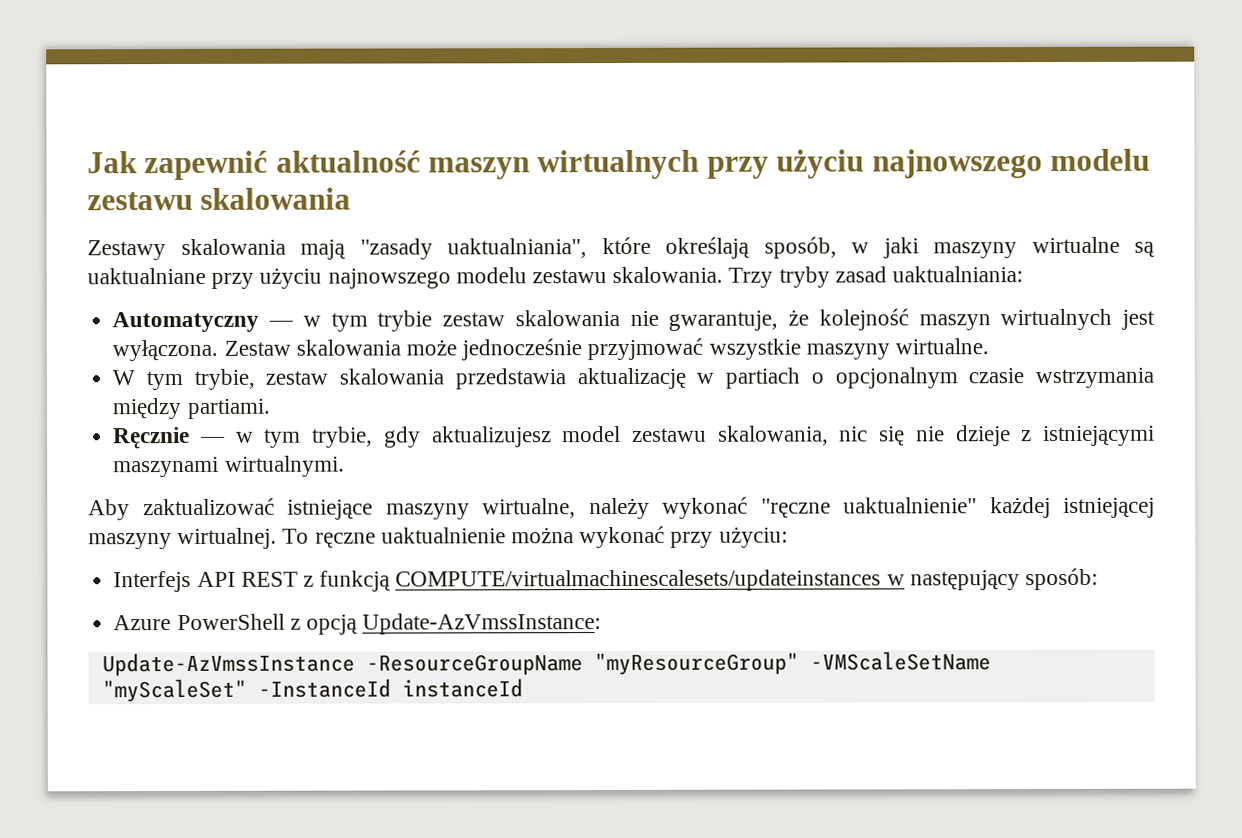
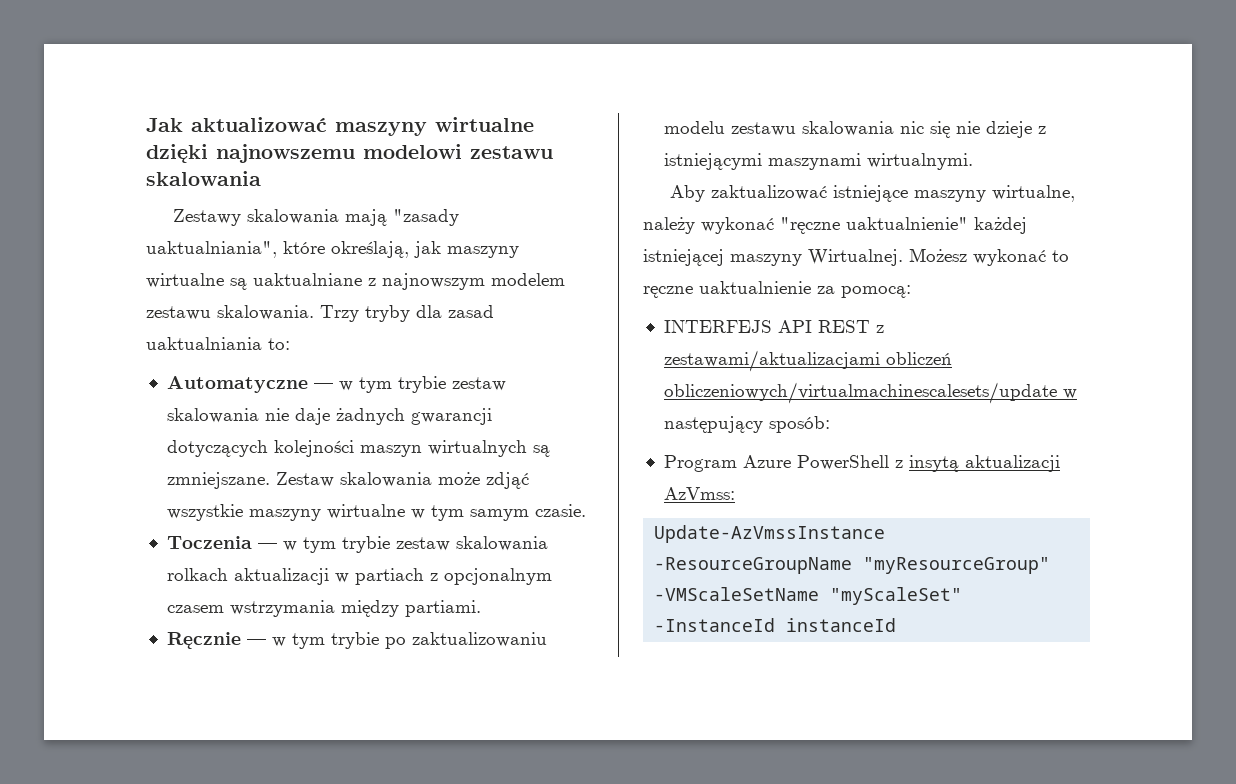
[144,148,1150,181] zapewnić aktualność maszyn wirtualnych przy użyciu najnowszego modelu -> [191,117,534,136] [146,144,462,163] aktualizować maszyny wirtualne dzięki najnowszemu modelowi
[665,236,1155,259] [87,266,1024,289] [112,311,260,333] określają sposób, w jaki maszyny wirtualne są uaktualniane przy użyciu najnowszego modelu zestawu skalowania. Trzy tryby zasad uaktualniania: // Automatyczny -> [331,241,519,258] [146,273,565,290] [146,305,494,322] [146,337,290,350] [166,376,308,393] określają, jak maszyny wirtualne są uaktualniane z najnowszym modelem zestawu skalowania. Trzy tryby dla zasad uaktualniania to: // Automatyczne
[668,308,1156,331] [112,337,989,362] [112,367,1025,391] gwarantuje, że kolejność maszyn wirtualnych jest wyłączona. Zestaw skalowania może jednocześnie przyjmować wszystkie maszyny wirtualne. // W tym trybie, zestaw skalowania przedstawia aktualizację w partiach o opcjonalnym czasie -> [294,408,492,425] [166,440,550,457] [166,472,529,489] [166,504,586,521] [166,536,548,553] [166,568,552,585] [166,605,224,613] daje żadnych gwarancji dotyczących kolejności maszyn wirtualnych są zmniejszane. Zestaw skalowania może zdjąć wszystkie maszyny wirtualne w tym samym czasie. // Toczenia — w tym trybie zestaw skalowania rolkach aktualizacji w partiach z opcjonalnym czasem
[312,425,829,448] trybie, gdy aktualizujesz model zestawu skalowania, -> [330,632,547,649] [663,121,894,136] trybie po zaktualizowaniu modelu zestawu skalowania
[177,525,788,550] [113,569,882,593] wirtualnej. To ręczne uaktualnienie można wykonać przy użyciu: // Interfejs API REST z funkcją COMPUTE/virtualmachinescalesets/updateinstances -> [808,248,1069,266] [643,281,911,298] [663,320,884,333] [663,350,952,372] [663,382,1057,404] Wirtualnej. Możesz wykonać to ręczne uaktualnienie za pomocą: // INTERFEJS API REST z zestawami/aktualizacjami obliczeń obliczeniowych/virtualmachinescalesets/update
(1098, 579) none -> [663,455,737,472] Program
[305,613,602,635] opcją Update-AzVmssInstance: -> [908,455,1060,472] [663,487,735,500] insytą aktualizacji AzVmss:

